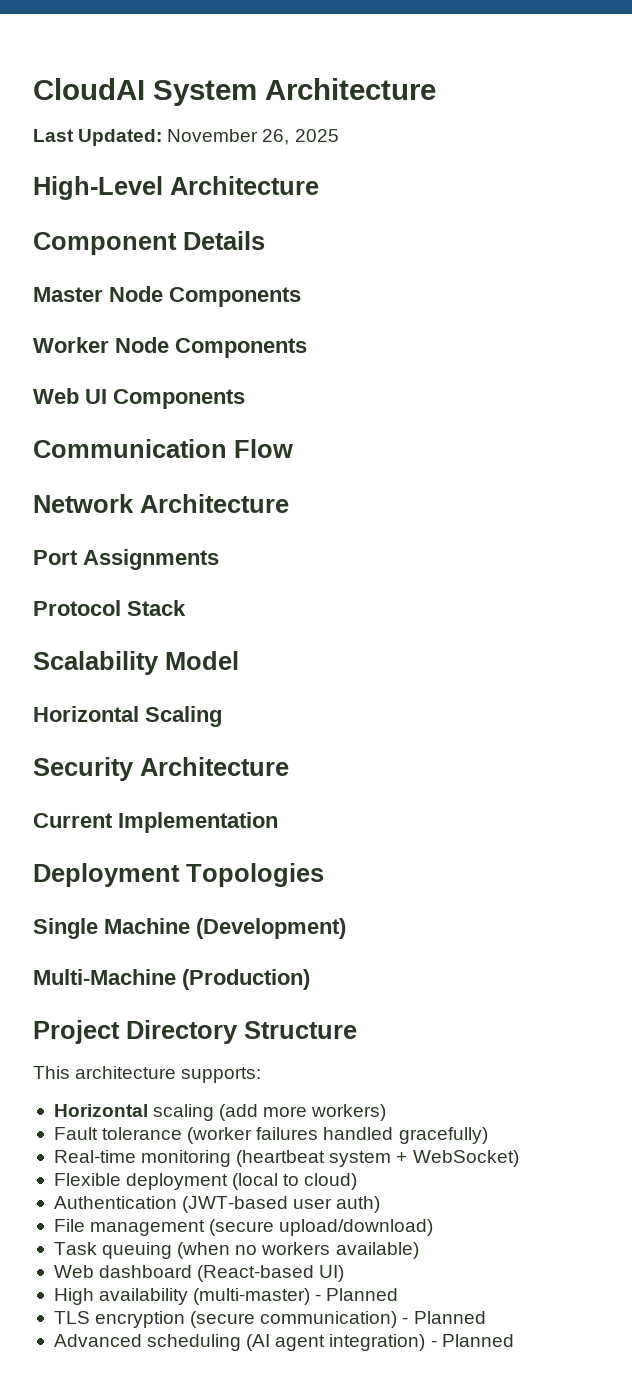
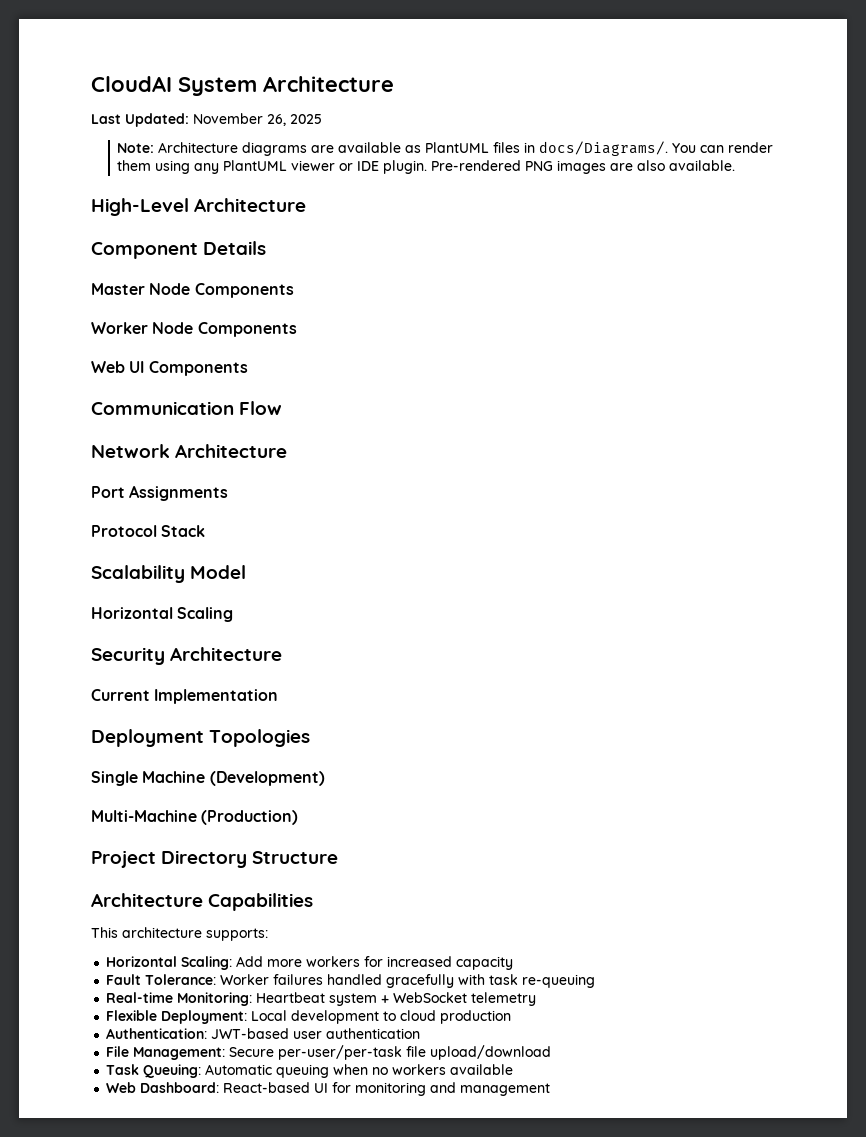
(339, 135) none -> [117,141,774,156] [117,160,736,174] // Note: Architecture diagrams are available as PlantUML files in docs/Diagrams/. You can render them using any PlantUML viewer or IDE plugin. Pre-rendered PNG images are also available.
(357, 1030) none -> [91,893,314,911] // Architecture Capabilities
[153,1104,387,1121] [53,1127,488,1144] [53,1150,519,1167] [53,1173,358,1190] [53,1196,381,1213] [53,1219,434,1236] [53,1242,231,1259] scaling (add more workers) // Fault tolerance (worker failures handled gracefully) // Real-time monitoring (heartbeat system + WebSocket) // Flexible deployment (local to cloud) // Authentication (JWT-based user auth) // File management (secure upload/download) // Task queuing (when -> [181,956,514,970] [106,974,596,988] [106,992,537,1006] [106,1010,512,1024] [106,1028,421,1039] [106,1045,552,1060] [106,1064,369,1078] Scaling: Add more workers for increased capacity // Fault Tolerance: Worker failures handled gracefully with task re-queuing // Real-time Monitoring: Heartbeat system + WebSocket telemetry // Flexible Deployment: Local development to cloud production // Authentication: JWT-based user authentication // File Management: Secure per-user/per-task file upload/download // Task Queuing: Automatic queuing when
[335,1242,419,1259] [53,1265,345,1282] [53,1288,399,1305] [53,1311,486,1328] [53,1334,514,1351] available) // Web dashboard (React-based UI) // High availability (multi-master) - Planned // TLS encryption (secure communication) - Planned // Advanced scheduling (AI agent integration) - Planned -> [450,1064,514,1075] [106,1082,551,1096] available // Web Dashboard: React-based UI for monitoring and management

